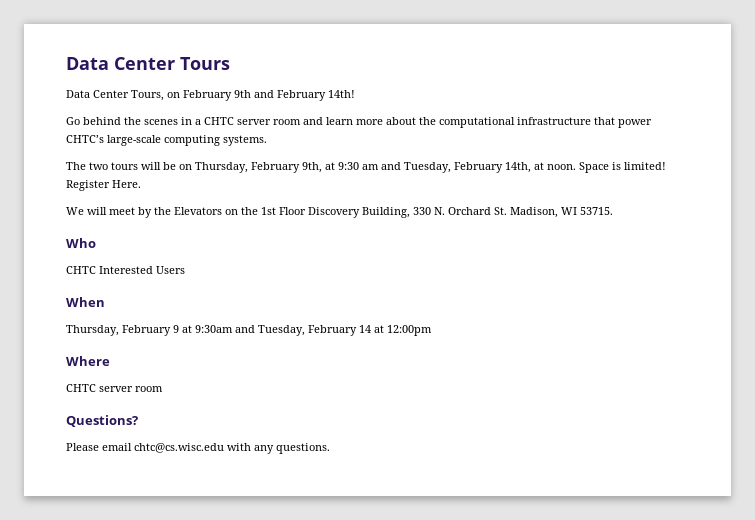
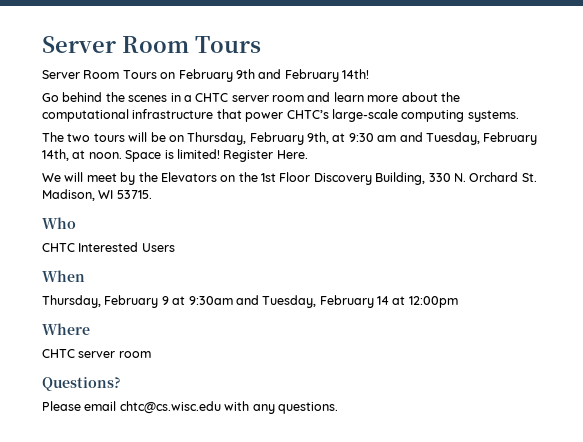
[66,57,175,70] Data Center -> [42,36,189,53] Server Room
[66,90,164,101] Data Center Tours, -> [42,70,157,79] Server Room Tours

